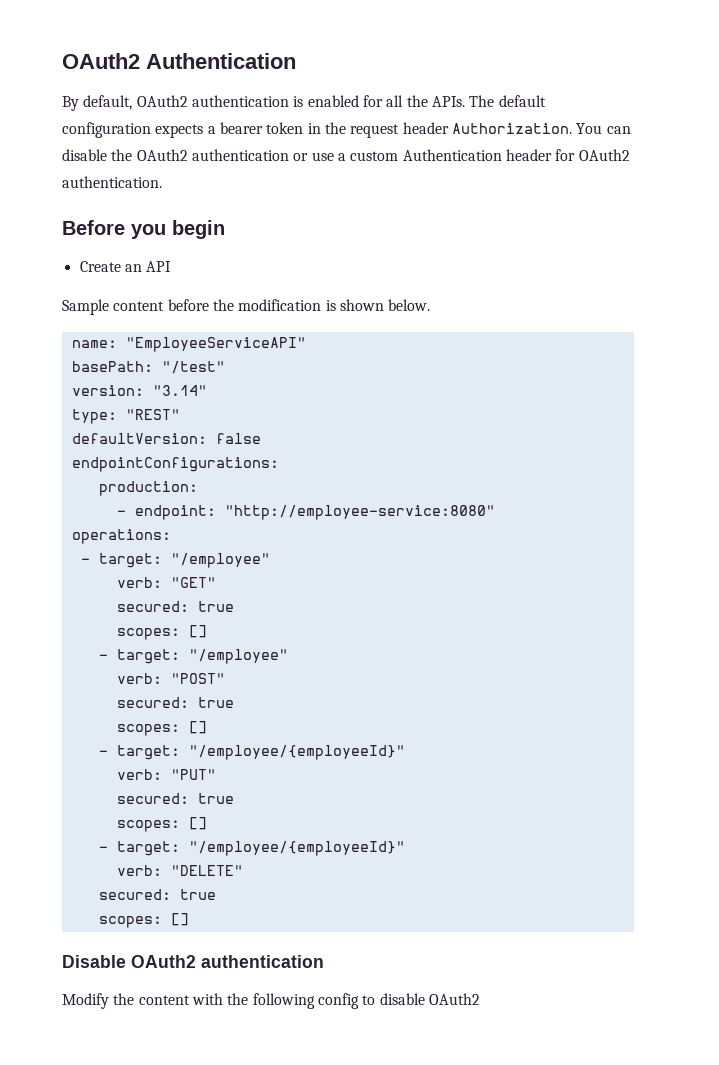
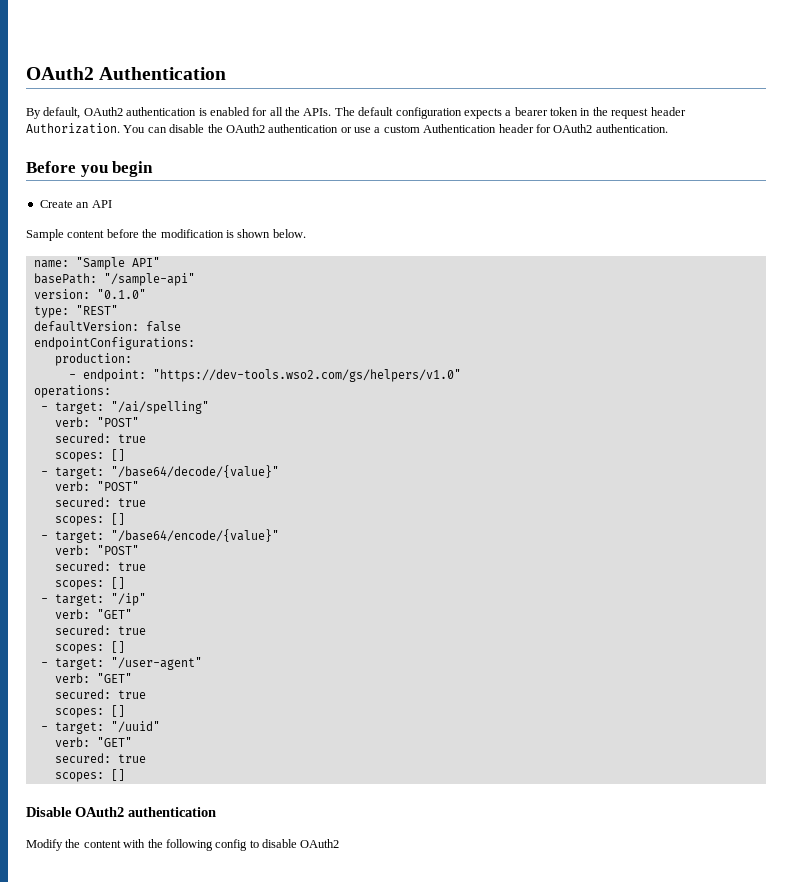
[125,337,306,352] "EmployeeServiceAPI" -> [75,257,160,270] "Sample API"
[161,361,225,374] "/test" -> [103,273,195,286] "/sample-api"
[152,385,207,396] "3.14" -> [96,289,146,299] "0.1.0"
[224,505,495,520] "http://employee-service:8080" -> [152,369,461,382] "https://dev-tools.wso2.com/gs/helpers/v1.0"
[170,553,270,568] [116,577,216,588] [116,601,234,612] [116,625,207,640] [98,649,288,664] [116,673,225,684] [116,697,234,708] [116,721,207,736] [98,745,405,760] [116,769,216,780] [116,793,234,804] [116,817,207,832] [98,841,405,856] [116,865,243,876] "/employee" // verb: "GET" // secured: true // scopes: [] // - target: "/employee" // verb: "POST" // secured: true // scopes: [] // - target: "/employee/{employeeId}" // verb: "PUT" // secured: true // scopes: [] // - target: "/employee/{employeeId}" // verb: "DELETE" -> [110,401,209,414] [54,417,139,427] [54,433,146,443] [54,449,125,462] [40,465,279,479] [54,481,139,491] [54,497,146,507] [54,513,125,526] [40,529,279,543] [54,545,139,555] [54,561,146,571] [54,577,125,590] [40,593,146,606] [54,609,132,619] [54,625,146,635] [54,641,125,654] [40,657,202,670] [54,673,132,683] [54,689,146,699] [54,705,125,718] [40,721,160,734] [54,737,132,747] "/ai/spelling" // verb: "POST" // secured: true // scopes: [] // - target: "/base64/decode/{value}" // verb: "POST" // secured: true // scopes: [] // - target: "/base64/encode/{value}" // verb: "POST" // secured: true // scopes: [] // - target: "/ip" // verb: "GET" // secured: true // scopes: [] // - target: "/user-agent" // verb: "GET" // secured: true // scopes: [] // - target: "/uuid" // verb: "GET"

